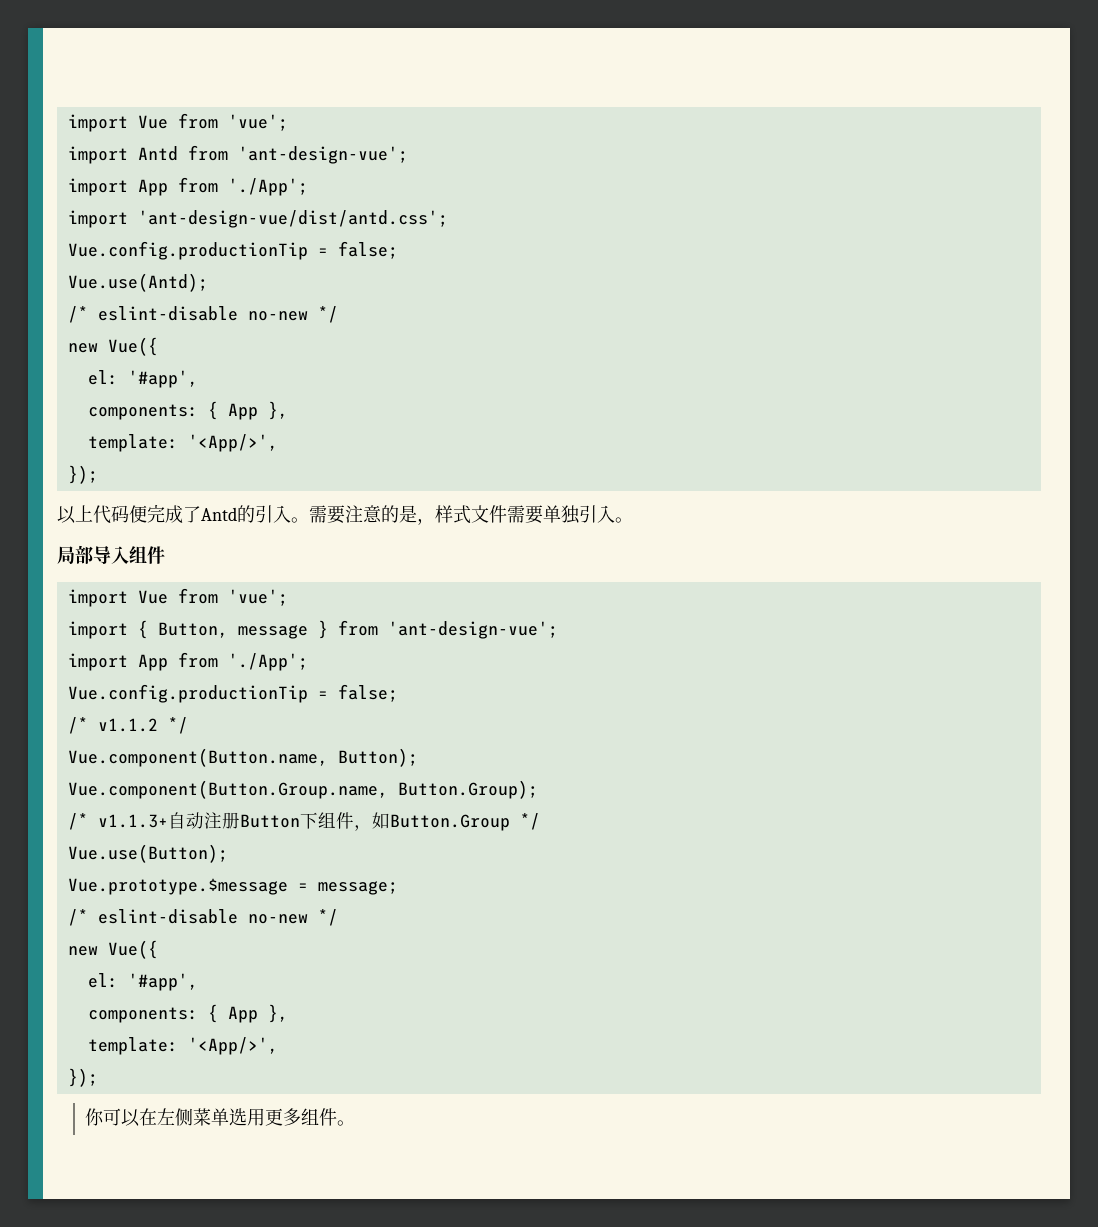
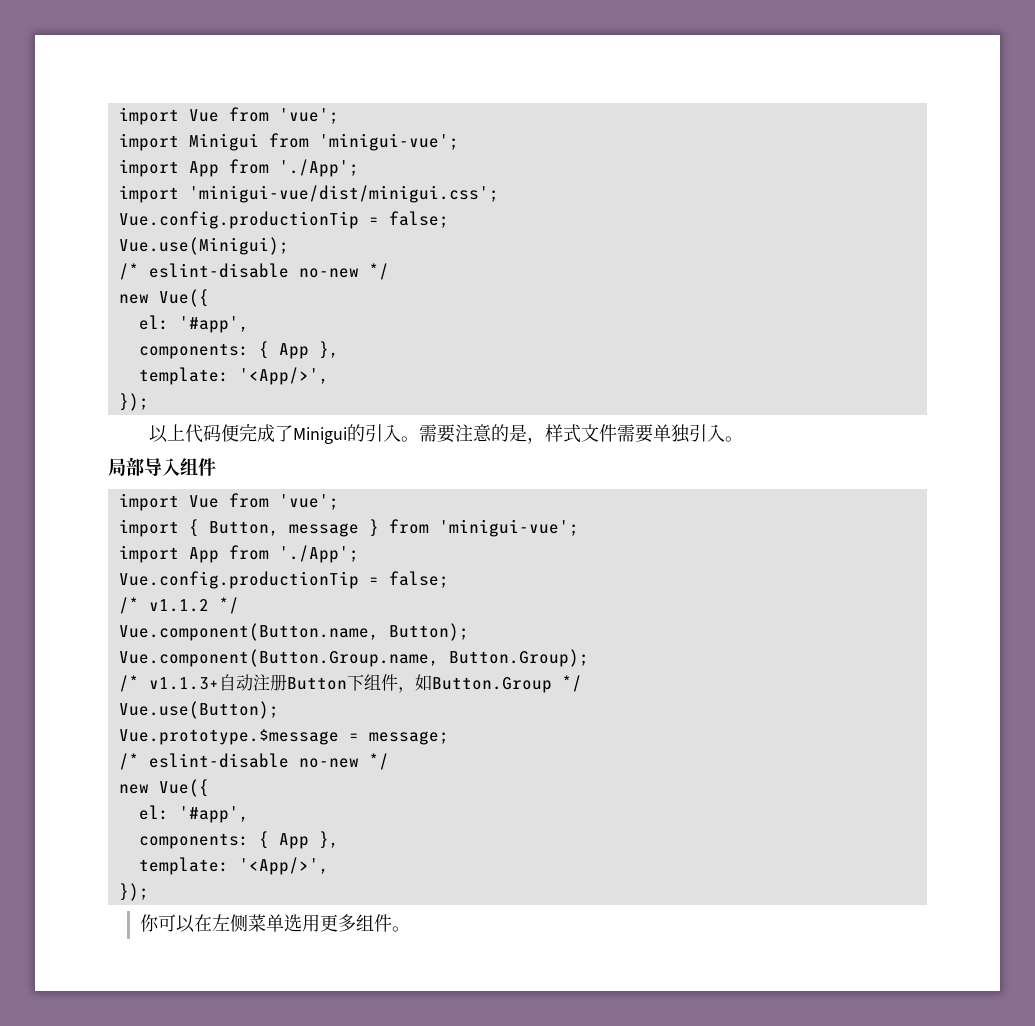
[67,113,288,132] [67,145,408,164] import Vue from 'vue'; // import Antd from 'ant-design-vue'; -> [118,107,339,125] [118,133,459,151] import Vue from 'vue'; // import Minigui from 'minigui-vue';
[137,210,448,228] [67,241,398,260] [67,273,208,292] 'ant-design-vue/dist/antd.css'; // Vue.config.productionTip = false; // Vue.use(Antd); -> [188,185,499,203] [118,211,449,229] [118,237,289,255] 'minigui-vue/dist/minigui.css'; // Vue.config.productionTip = false; // Vue.use(Minigui);
[201,507,237,521] Antd -> [292,427,347,444] Minigui
[387,621,558,639] 'ant-design-vue'; -> [438,519,579,537] 'minigui-vue';

